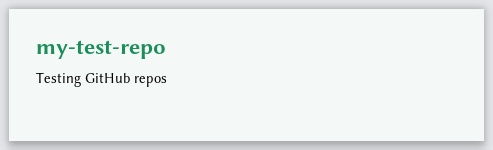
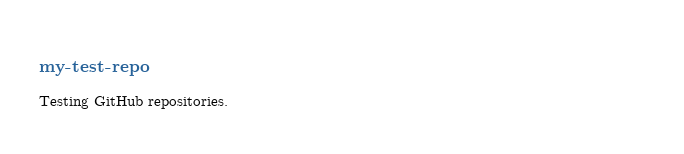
[134,76,167,87] repos -> [148,97,228,109] repositories.

